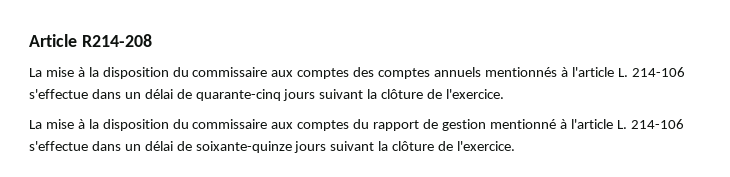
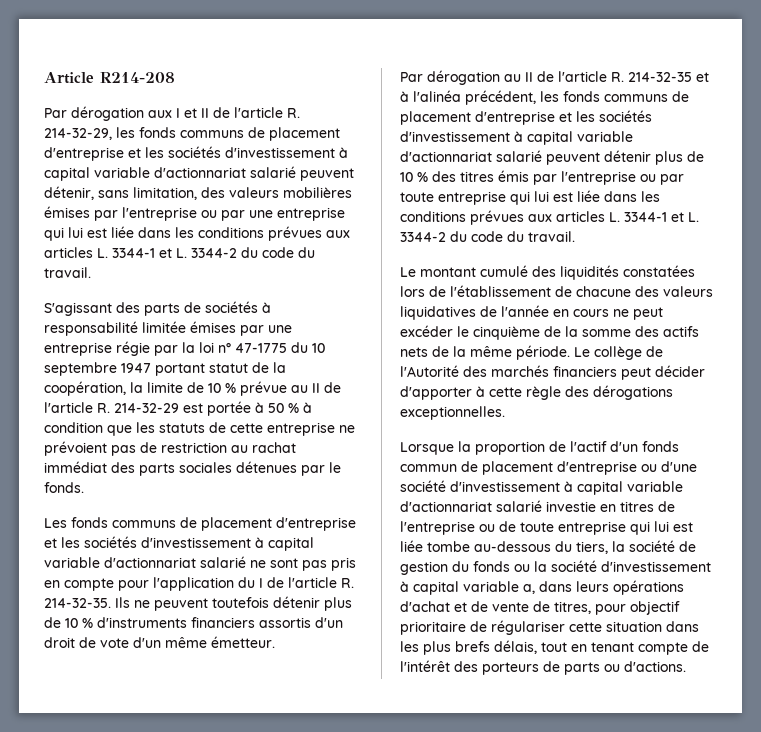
[29,67,685,79] [29,89,505,101] [29,119,684,131] [29,141,516,153] La mise à la disposition du commissaire aux comptes des comptes annuels mentionnés à l'article L. 214-106 s'effectue dans un délai de quarante-cinq jours suivant la clôture de l'exercice. // La mise à la disposition du commissaire aux comptes du rapport de gestion mentionné à l'article L. 214-106 s'effectue dans un délai de soixante-quinze jours suivant la clôture de l'exercice. -> [44,106,300,121] [44,127,340,141] [44,146,348,161] [44,166,354,181] [44,186,352,200] [44,206,345,221] [44,226,350,241] [44,247,315,258] [44,267,91,278] [44,301,271,316] [44,321,292,336] [44,341,325,356] [44,362,286,376] [44,381,341,396] [44,401,312,416] [44,422,355,436] [44,441,296,456] [44,461,341,476] [44,482,84,493] [44,517,356,531] [44,536,314,551] [44,556,356,571] [44,577,354,591] [44,596,352,611] [44,617,343,628] [44,636,275,648] [400,70,709,85] [400,90,689,105] [400,110,652,125] [400,131,633,145] [400,150,704,165] [400,170,684,185] [400,190,660,205] [400,210,699,225] [400,231,575,242] [400,265,695,280] [400,285,713,297] [400,305,663,320] [400,325,699,340] [400,345,663,360] [400,365,705,380] [400,385,673,400] [400,406,505,420] [400,441,679,455] [400,461,697,475] [400,480,683,495] [400,500,675,512] [400,521,693,535] [400,540,696,554] [400,560,711,575] [400,580,684,595] [400,601,680,615] [400,620,699,635] [400,640,709,655] [400,660,686,675] Par dérogation aux I et II de l'article R. 214-32-29, les fonds communs de placement d'entreprise et les sociétés d'investissement à capital variable d'actionnariat salarié peuvent détenir, sans limitation, des valeurs mobilières émises par l'entreprise ou par une entreprise qui lui est liée dans les conditions prévues aux articles L. 3344-1 et L. 3344-2 du code du travail. // S'agissant des parts de sociétés à responsabilité limitée émises par une entreprise régie par la loi n° 47-1775 du 10 septembre 1947 portant statut de la coopération, la limite de 10 % prévue au II de l'article R. 214-32-29 est portée à 50 % à condition que les statuts de cette entreprise ne prévoient pas de restriction au rachat immédiat des parts sociales détenues par le fonds. // Les fonds communs de placement d'entreprise et les sociétés d'investissement à capital variable d'actionnariat salarié ne sont pas pris en compte pour l'application du I de l'article R. 214-32-35. Ils ne peuvent toutefois détenir plus de 10 % d'instruments financiers assortis d'un droit de vote d'un même émetteur. // Par dérogation au II de l'article R. 214-32-35 et à l'alinéa précédent, les fonds communs de placement d'entreprise et les sociétés d'investissement à capital variable d'actionnariat salarié peuvent détenir plus de 10 % des titres émis par l'entreprise ou par toute entreprise qui lui est liée dans les conditions prévues aux articles L. 3344-1 et L. 3344-2 du code du travail. // Le montant cumulé des liquidités constatées lors de l'établissement de chacune des valeurs liquidatives de l'année en cours ne peut excéder le cinquième de la somme des actifs nets de la même période. Le collège de l'Autorité des marchés financiers peut décider d'apporter à cette règle des dérogations exceptionnelles. // Lorsque la proportion de l'actif d'un fonds commun de placement d'entreprise ou d'une société d'investissement à capital variable d'actionnariat salarié investie en titres de l'entreprise ou de toute entreprise qui lui est liée tombe au-dessous du tiers, la société de gestion du fonds ou la société d'investissement à capital variable a, dans leurs opérations d'achat et de vente de titres, pour objectif prioritaire de régulariser cette situation dans les plus brefs délais, tout en tenant compte de l'intérêt des porteurs de parts ou d'actions.

